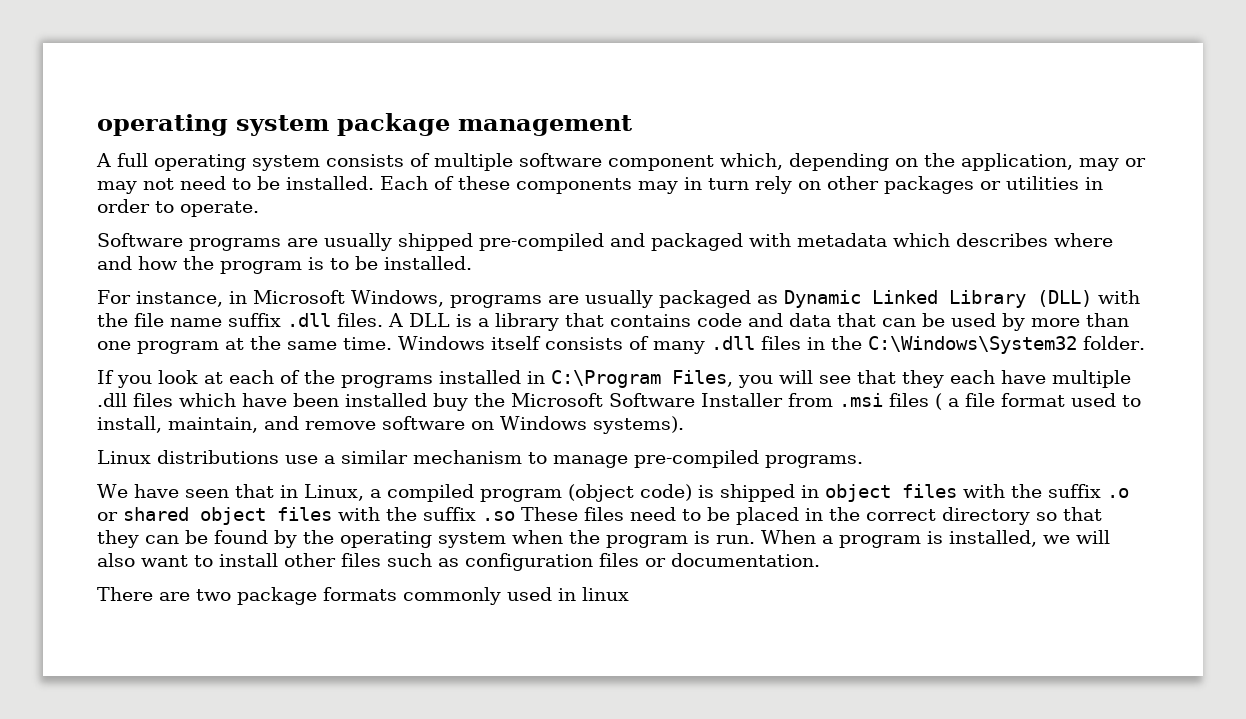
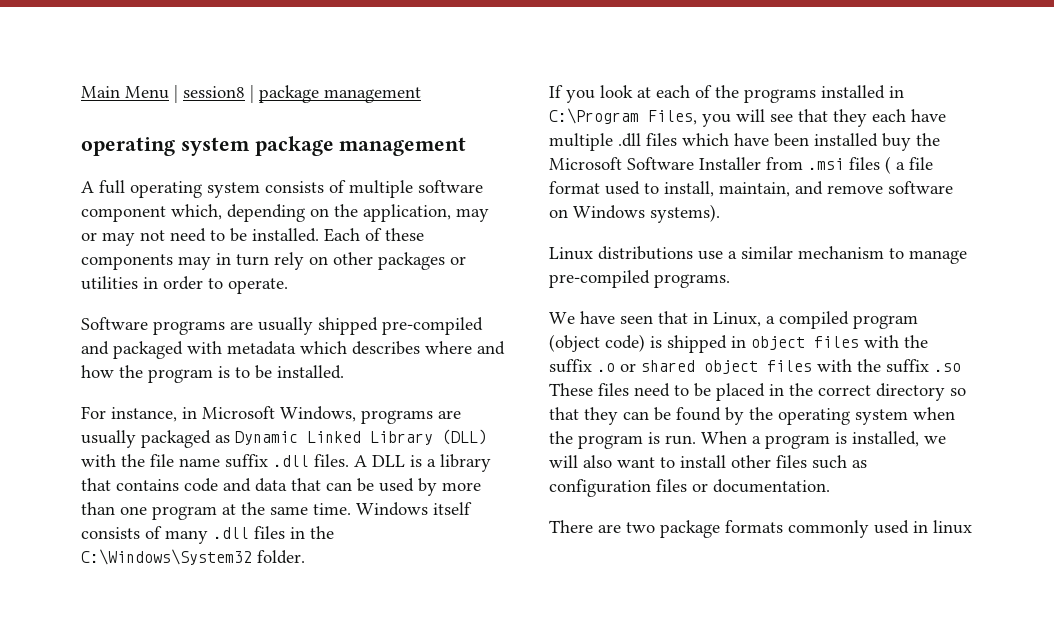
(97, 125) none -> [81,85,421,103] Main Menu | session8 | package management //

